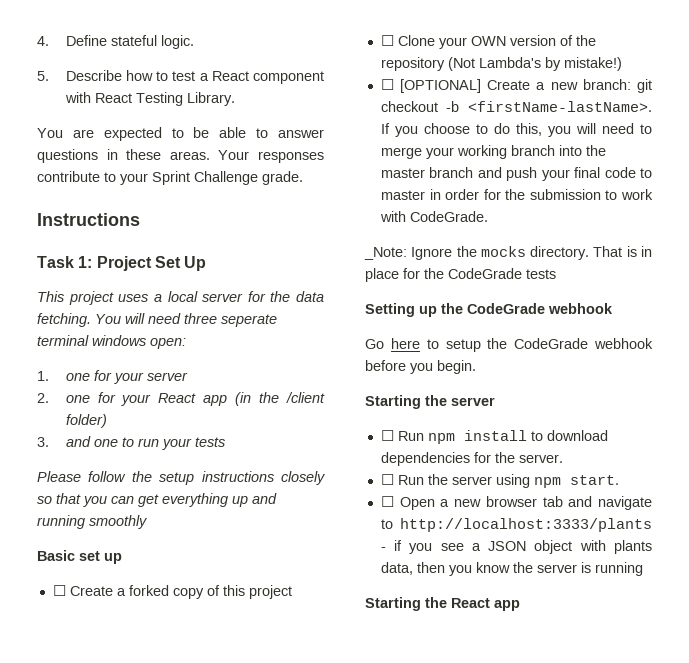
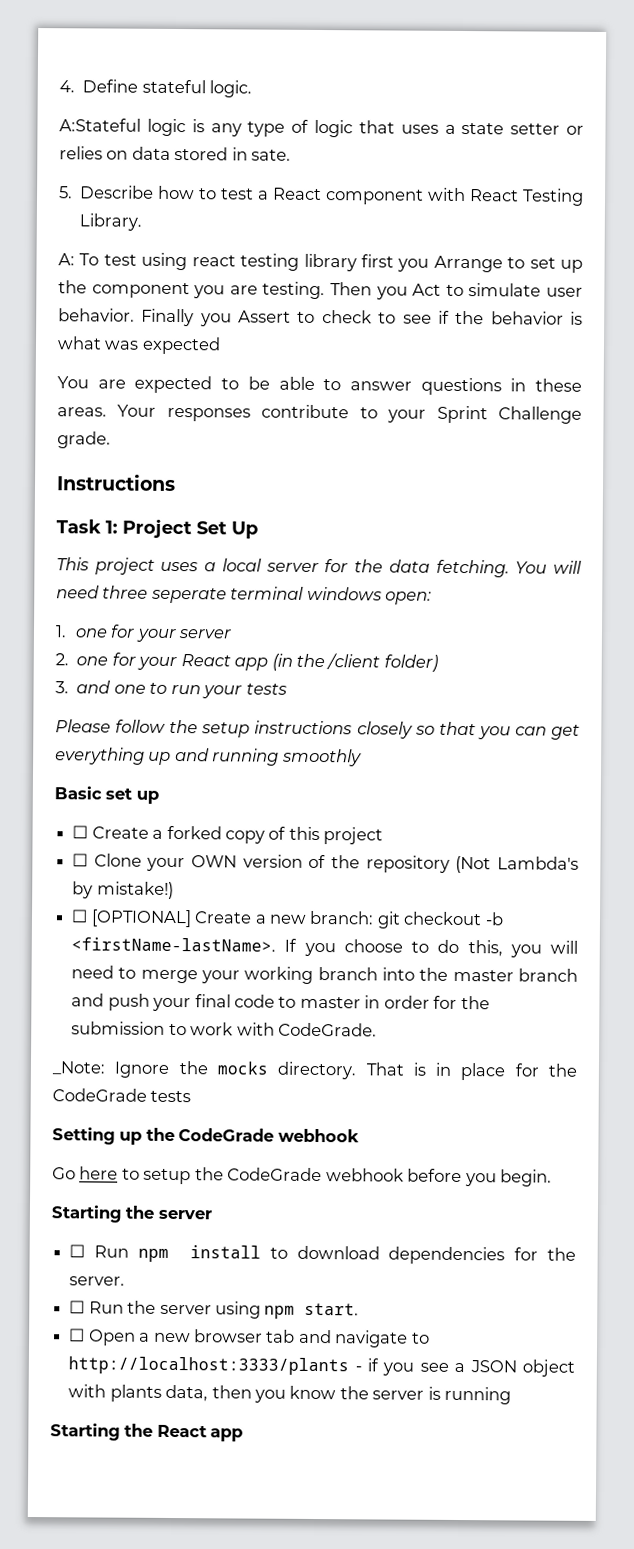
(194, 42) none -> [59,118,584,138] [59,146,292,161] // A:Stateful logic is any type of logic that uses a state setter or relies on data stored in sate.
(235, 99) none -> [58,252,584,273] [58,280,584,300] [58,308,584,327] [57,336,221,355] // A: To test using react testing library first you Arrange to set up the component you are testing. Then you Act to simulate user behavior. Finally you Assert to check to see if the behavior is what was expected

